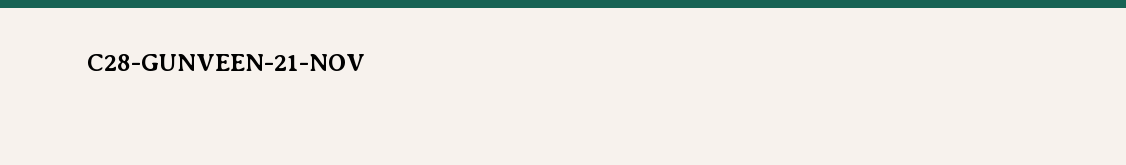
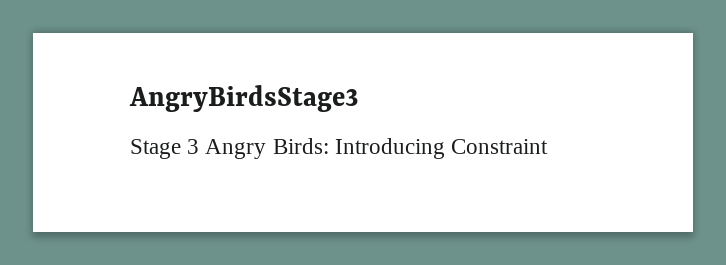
[87,54,365,71] C28-GUNVEEN-21-NOV -> [129,85,358,112] [130,138,549,159] AngryBirdsStage3 // Stage 3 Angry Birds: Introducing Constraint

